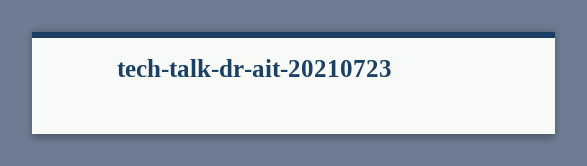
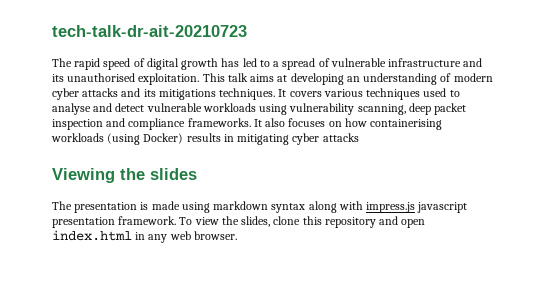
(392, 68) none -> [52,58,483,70] [52,73,493,85] [52,88,460,100] [52,103,467,115] [52,118,443,130] [51,133,359,145] [52,168,197,183] [52,201,468,213] [52,216,426,228] [52,230,237,243] // The rapid speed of digital growth has led to a spread of vulnerable infrastructure and its unauthorised exploitation. This talk aims at developing an understanding of modern cyber attacks and its mitigations techniques. It covers various techniques used to analyse and detect vulnerable workloads using vulnerability scanning, deep packet inspection and compliance frameworks. It also focuses on how containerising workloads (using Docker) results in mitigating cyber attacks // Viewing the slides // The presentation is made using markdown syntax along with impress.js javascript presentation framework. To view the slides, clone this repository and open index.html in any web browser.

